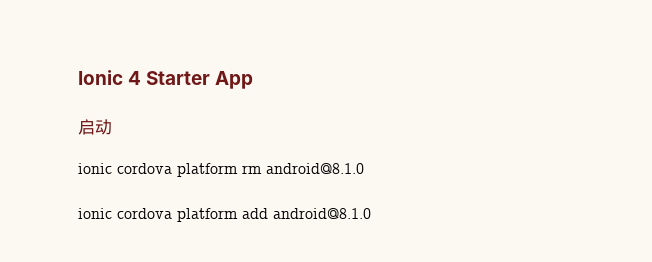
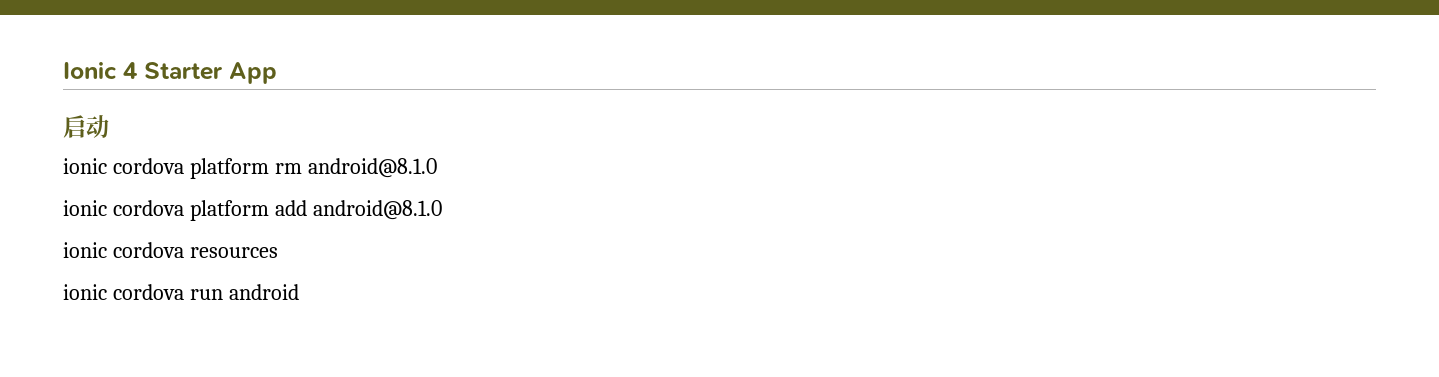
(371, 213) none -> [63,242,278,258] [63,284,299,300] // ionic cordova resources // ionic cordova run android

